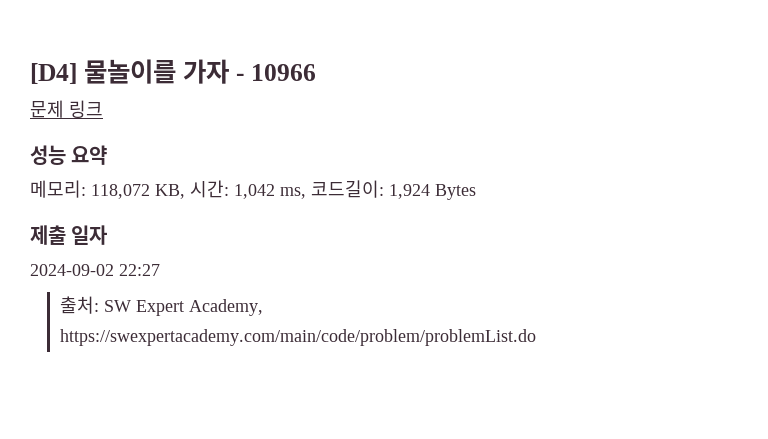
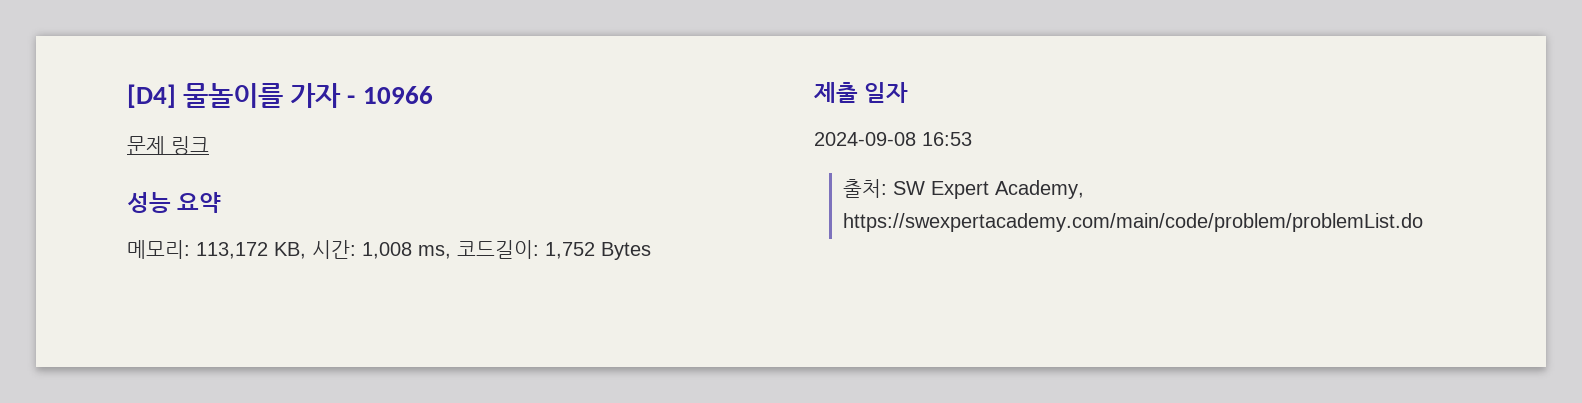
[91,184,150,199] 118,072 -> [196,242,268,259] 113,172
[234,184,275,199] 1,042 -> [362,242,412,259] 1,008
[389,184,430,199] 1,924 -> [545,242,595,259] 1,752
[30,264,160,276] 2024-09-02 22:27 -> [814,132,972,146] 2024-09-08 16:53

